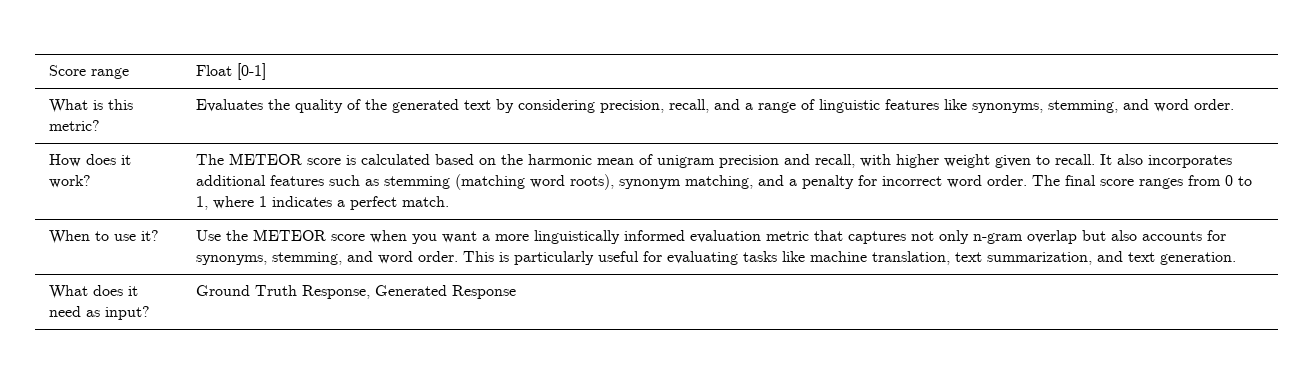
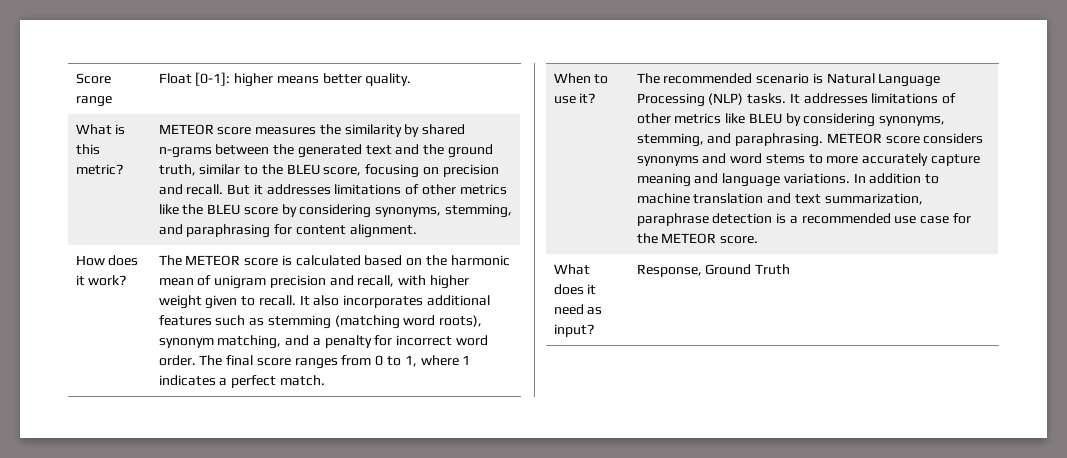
[236,63,266,80] [0-1] -> [195,72,412,87] [0-1]: higher means better quality.
[195,99,1234,113] Evaluates the quality of the generated text by considering precision, recall, and a range of linguistic features like synonyms, stemming, and word order. -> [158,124,466,137] [158,144,494,158] [158,164,499,178] [158,184,507,195] [158,204,513,218] [158,224,417,238] METEOR score measures the similarity by shared n-grams between the generated text and the ground truth, similar to the BLEU score, focusing on precision and recall. But it addresses limitations of other metrics like the BLEU score by considering synonyms, stemming, and paraphrasing for content alignment.
[195,229,1226,244] [195,251,1236,265] Use the METEOR score when you want a more linguistically informed evaluation metric that captures not only n-gram overlap but also accounts for synonyms, stemming, and word order. This is particularly useful for evaluating tasks like machine translation, text summarization, and text generation. -> [636,73,941,87] [636,93,957,107] [636,113,946,127] [636,133,984,147] [636,153,981,166] [636,173,940,187] [636,193,923,205] [636,213,972,226] [636,233,759,244] The recommended scenario is Natural Language Processing (NLP) tasks. It addresses limitations of other metrics like BLEU by considering synonyms, stemming, and paraphrasing. METEOR score considers synonyms and word stems to more accurately capture meaning and language variations. In addition to machine translation and text summarization, paraphrase detection is a recommended use case for the METEOR score.
(150, 313) none -> [636,264,702,277] Response,
[301,285,516,299] Response, Generated Response -> (791, 269) none

